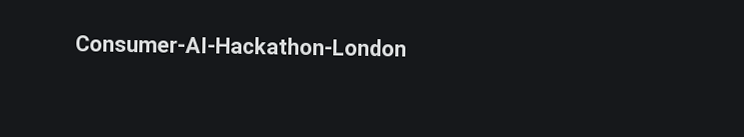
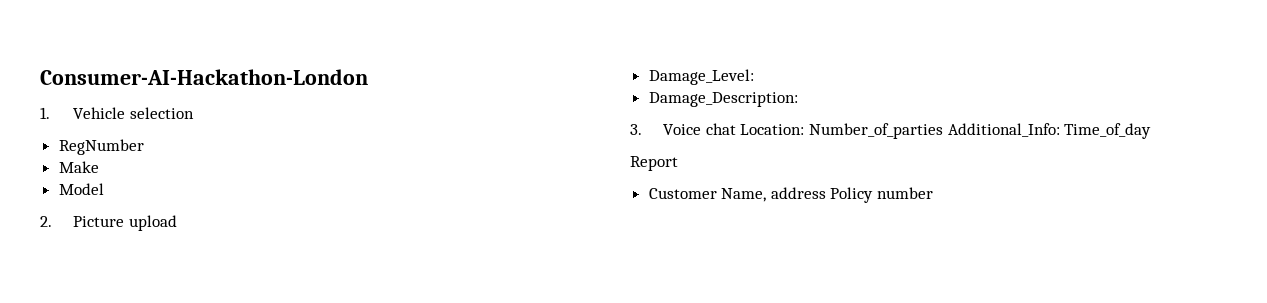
(407, 45) none -> [40,107,194,119] [58,139,144,155] [58,161,99,173] [58,183,104,195] [40,215,177,231] [648,69,754,85] [648,92,798,107] [630,123,1152,139] [630,156,678,171] [648,187,934,203] // 1. Vehicle selection // RegNumber // Make // Model // 2. Picture upload // Damage_Level: // Damage_Description: // 3. Voice chat Location: Number_of_parties Additional_Info: Time_of_day // Report // Customer Name, address Policy number

